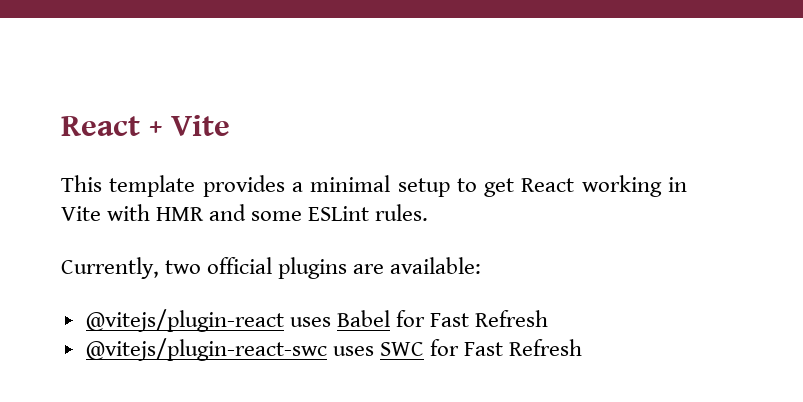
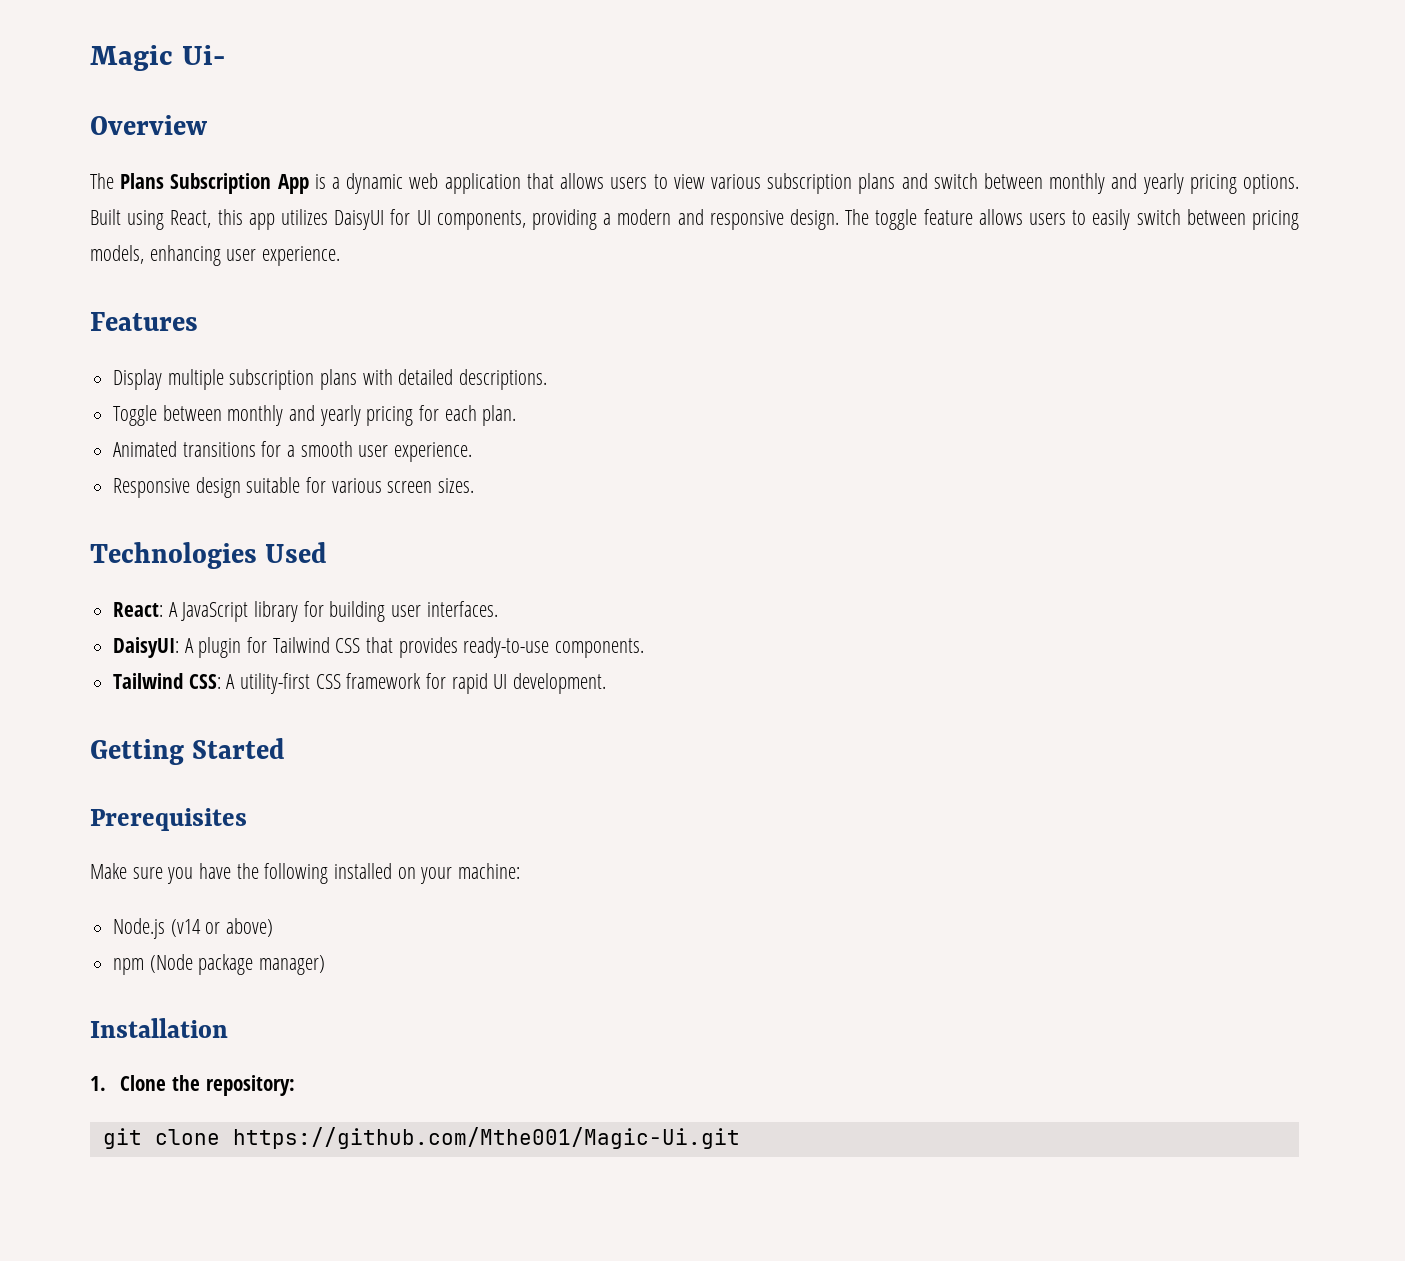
[61,115,231,136] [61,175,687,197] [61,204,429,221] [61,257,482,279] [85,309,549,332] [85,338,583,361] React + Vite // This template provides a minimal setup to get React working in Vite with HMR and some ESLint rules. // Currently, two official plugins are available: // @vitejs/plugin-react uses Babel for Fast Refresh // @vitejs/plugin-react-swc uses SWC for Fast Refresh -> [90,45,225,71] [90,115,207,135] [90,173,1300,194] [90,209,1300,230] [90,245,341,266] [90,312,198,331] [113,369,548,390] [113,405,517,426] [113,441,473,462] [113,477,475,498] [90,542,328,569] [113,601,498,622] [113,637,645,658] [113,673,607,694] [90,738,286,765] [90,808,247,831] [90,863,521,884] [113,918,274,939] [113,954,326,975] [90,1018,228,1038] [90,1075,295,1096] [102,1127,740,1149] Magic Ui- // Overview // The Plans Subscription App is a dynamic web application that allows users to view various subscription plans and switch between monthly and yearly pricing options. Built using React, this app utilizes DaisyUI for UI components, providing a modern and responsive design. The toggle feature allows users to easily switch between pricing models, enhancing user experience. // Features // Display multiple subscription plans with detailed descriptions. // Toggle between monthly and yearly pricing for each plan. // Animated transitions for a smooth user experience. // Responsive design suitable for various screen sizes. // Technologies Used // React: A JavaScript library for building user interfaces. // DaisyUI: A plugin for Tailwind CSS that provides ready-to-use components. // Tailwind CSS: A utility-first CSS framework for rapid UI development. // Getting Started // Prerequisites // Make sure you have the following installed on your machine: // Node.js (v14 or above) // npm (Node package manager) // Installation // 1. Clone the repository: // git clone https://github.com/Mthe001/Magic-Ui.git

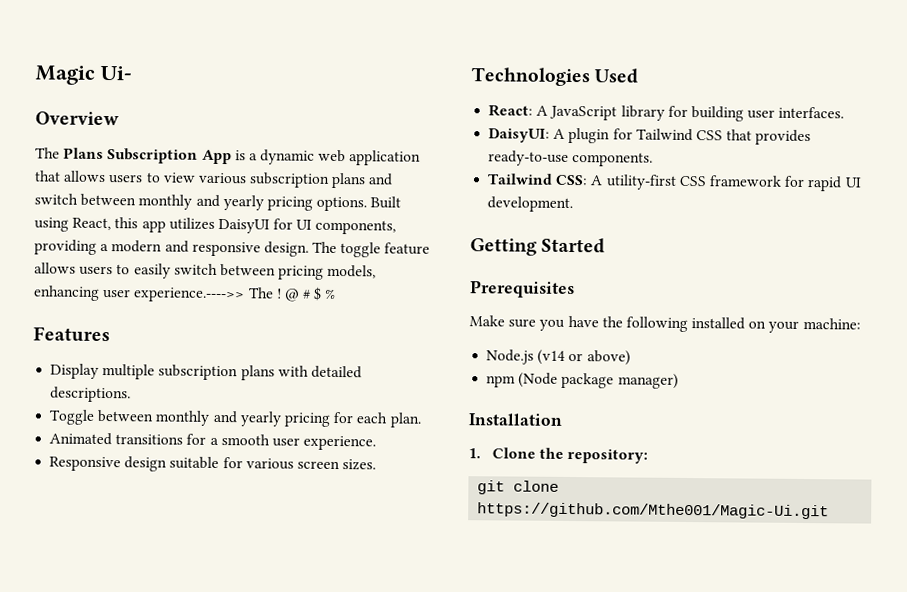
[262,246,341,266] experience. -> [133,286,337,303] experience.---->> The ! @ # $ %

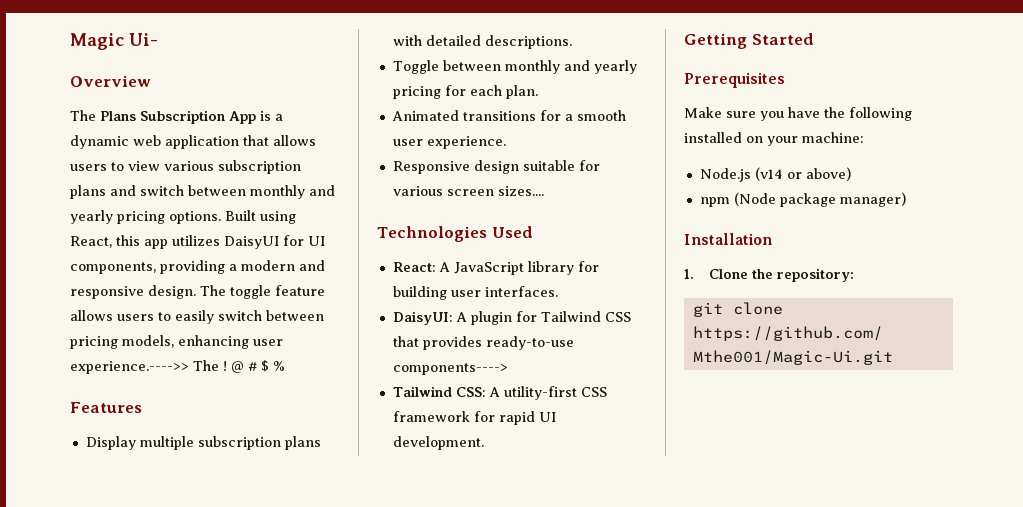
[342,459,377,471] sizes. -> [497,186,544,196] sizes....
[572,152,654,167] components. -> [392,363,508,375] components---->

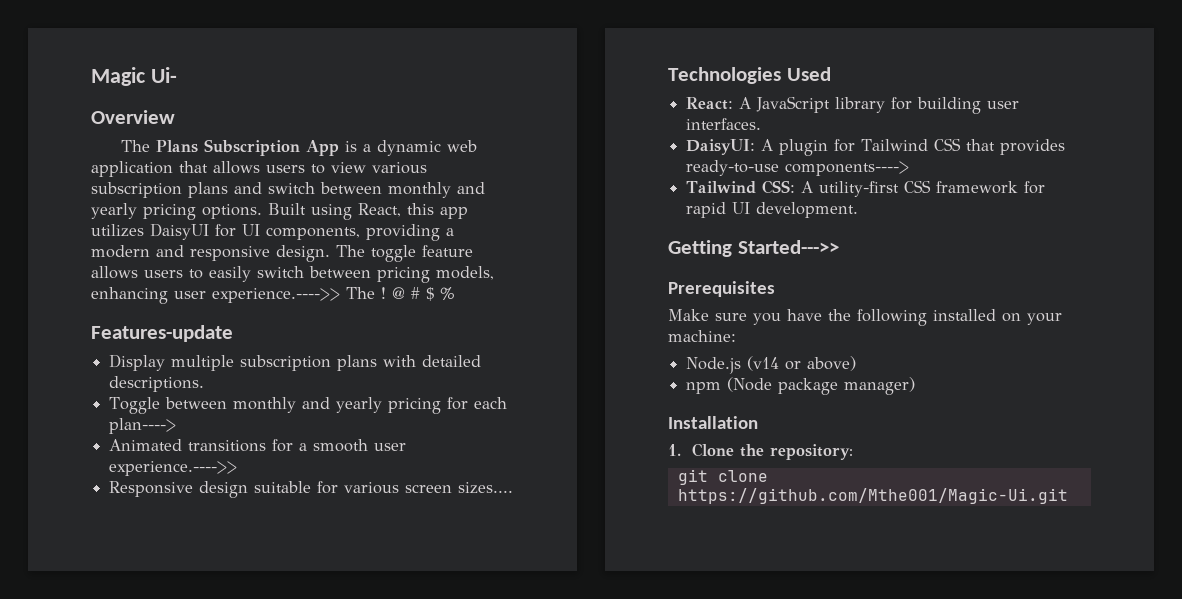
[70,402,142,413] Features -> [91,325,233,342] Features-update
[505,85,538,99] plan. -> [109,418,177,434] plan---->
[426,136,506,149] experience. -> [109,461,238,476] experience.---->>
[751,33,814,45] Started -> [737,240,839,254] Started--->>

